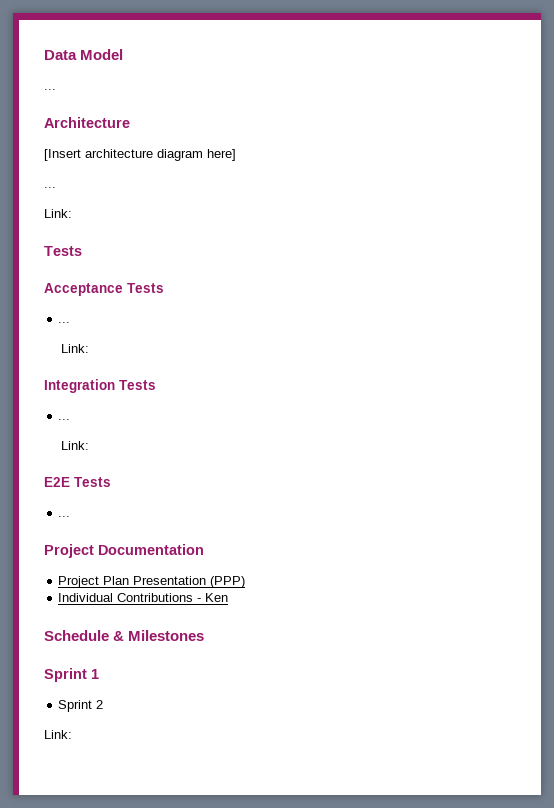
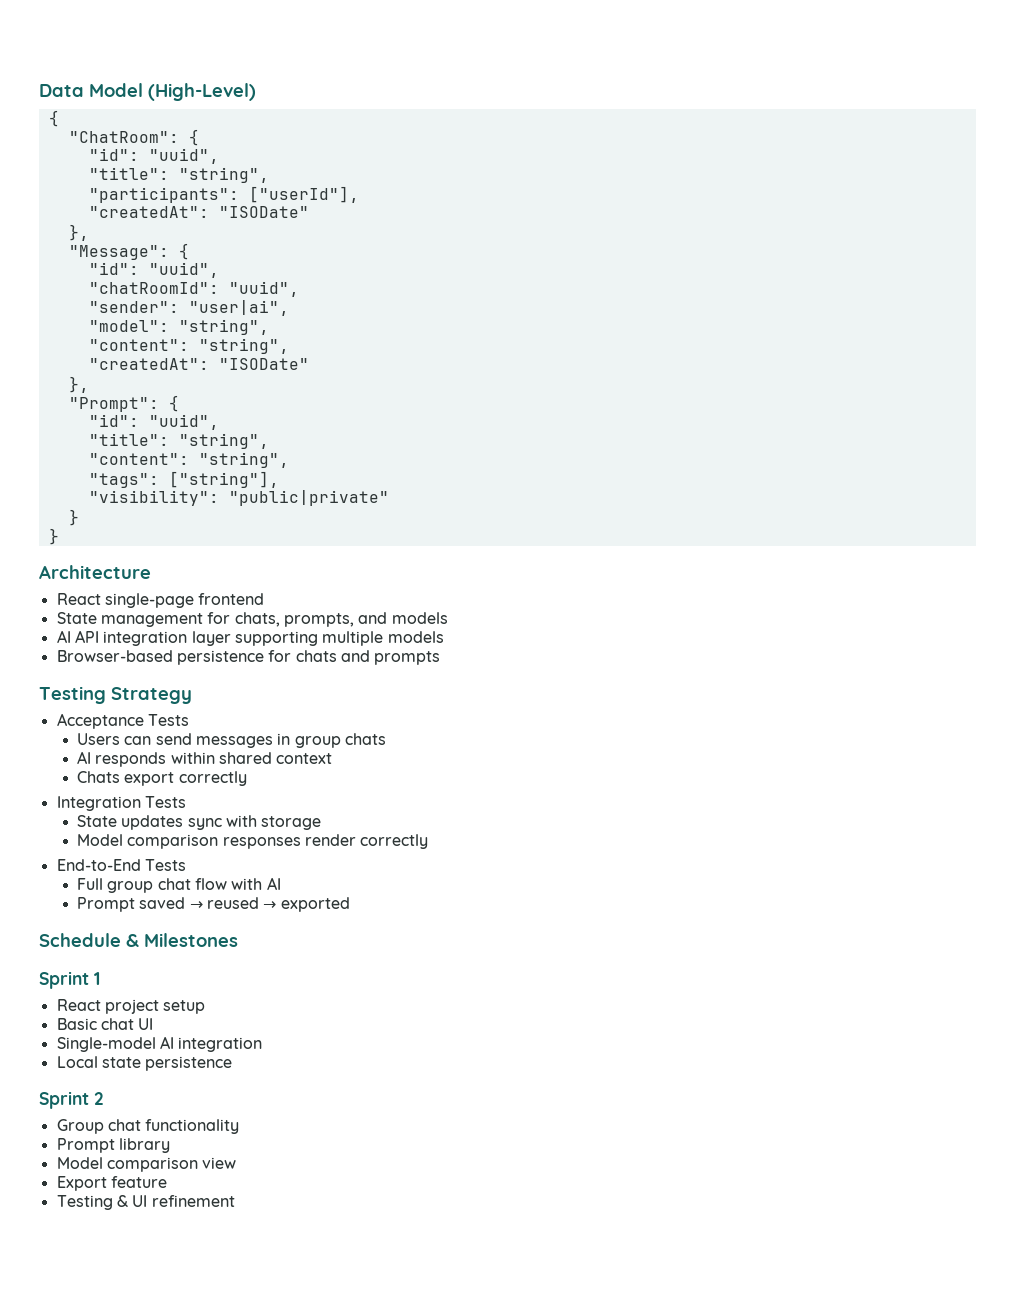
[44,89,56,90] [44,117,130,128] [44,149,236,161] [44,187,56,188] [44,209,72,218] [44,246,82,256] [44,283,164,296] [58,322,71,323] [61,344,90,353] [44,379,156,393] [58,419,71,420] [61,441,90,450] [44,477,111,487] [58,516,71,517] [44,544,204,558] [58,576,246,588] [58,593,229,602] // ... // Architecture // [Insert architecture diagram here] // ... // Link: // Tests // Acceptance Tests // ... // Link: // Integration Tests // ... // Link: // E2E Tests // ... // Project Documentation // Project Plan Presentation (PPP) // Individual Contributions - Ken -> [148,83,256,101] [48,110,59,127] [68,129,199,146] [88,148,219,164] [88,167,269,183] [88,186,359,203] [88,206,309,218] [68,224,89,241] [68,243,189,260] [88,262,219,278] [88,281,299,297] [88,300,289,316] [88,319,269,335] [88,338,289,354] [88,358,309,370] [68,376,89,393] [68,395,179,412] [88,414,219,430] [88,433,269,449] [88,452,289,468] [88,471,279,488] [88,490,389,506] [68,509,79,526] [48,528,59,545] [39,565,151,579] [56,593,265,608] [56,612,448,627] [56,630,444,646] [56,650,441,665] [39,686,192,704] [56,713,189,729] [77,733,387,748] [77,751,333,767] [77,771,247,786] [56,796,186,811] [77,815,322,830] [77,834,429,849] [56,859,186,871] [77,877,281,893] [77,897,350,912] (High-Level) // { // "ChatRoom": { // "id": "uuid", // "title": "string", // "participants": ["userId"], // "createdAt": "ISODate" // }, // "Message": { // "id": "uuid", // "chatRoomId": "uuid", // "sender": "user|ai", // "model": "string", // "content": "string", // "createdAt": "ISODate" // }, // "Prompt": { // "id": "uuid", // "title": "string", // "content": "string", // "tags": ["string"], // "visibility": "public|private" // } // } // Architecture // React single-page frontend // State management for chats, prompts, and models // AI API integration layer supporting multiple models // Browser-based persistence for chats and prompts // Testing Strategy // Acceptance Tests // Users can send messages in group chats // AI responds within shared context // Chats export correctly // Integration Tests // State updates sync with storage // Model comparison responses render correctly // End-to-End Tests // Full group chat flow with AI // Prompt saved → reused → exported
[58,700,104,712] [44,730,72,739] Sprint 2 // Link: -> [56,999,206,1014] [56,1018,154,1030] [56,1036,263,1052] [56,1056,233,1071] [39,1091,103,1109] [56,1119,240,1134] [56,1138,170,1153] [56,1157,237,1172] [56,1176,167,1191] [56,1195,235,1210] React project setup // Basic chat UI // Single-model AI integration // Local state persistence // Sprint 2 // Group chat functionality // Prompt library // Model comparison view // Export feature // Testing & UI refinement

